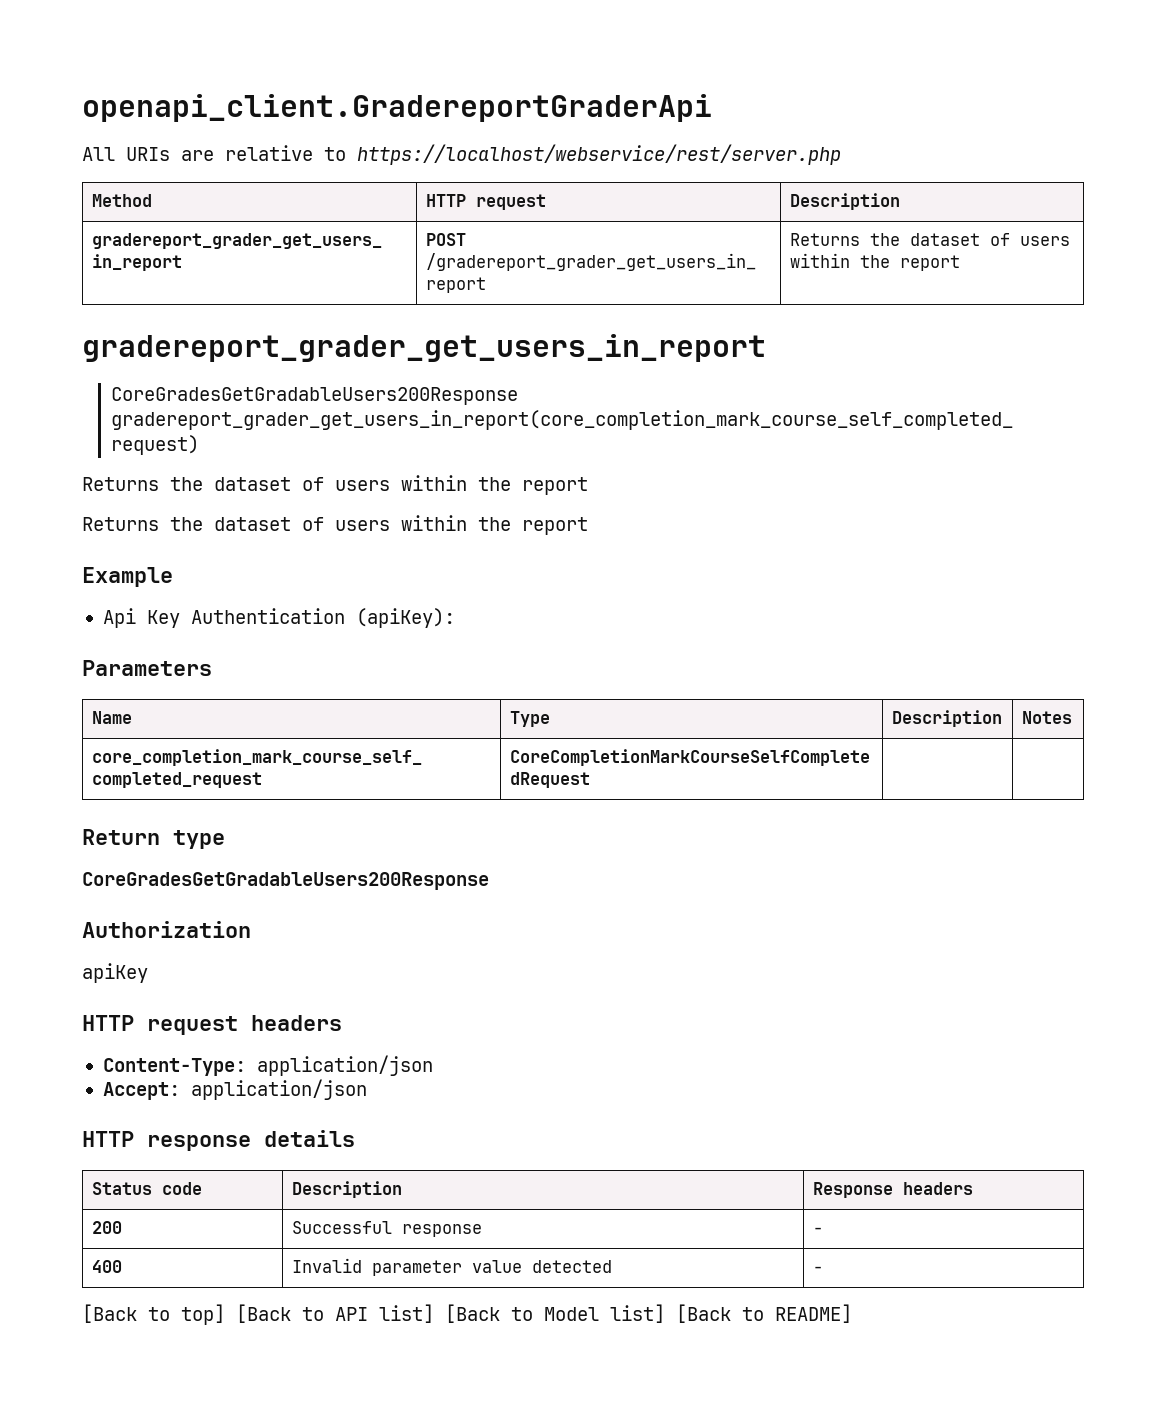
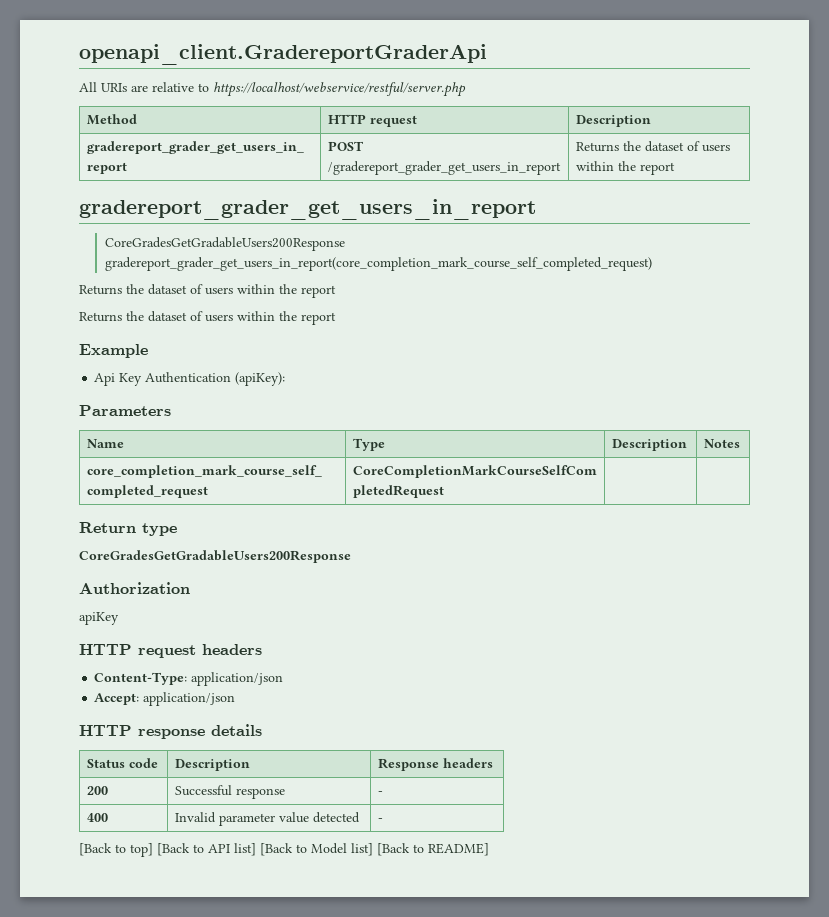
[357,144,841,165] https://localhost/webservice/rest/server.php -> [213,82,466,97] https://localhost/webservice/restful/server.php

